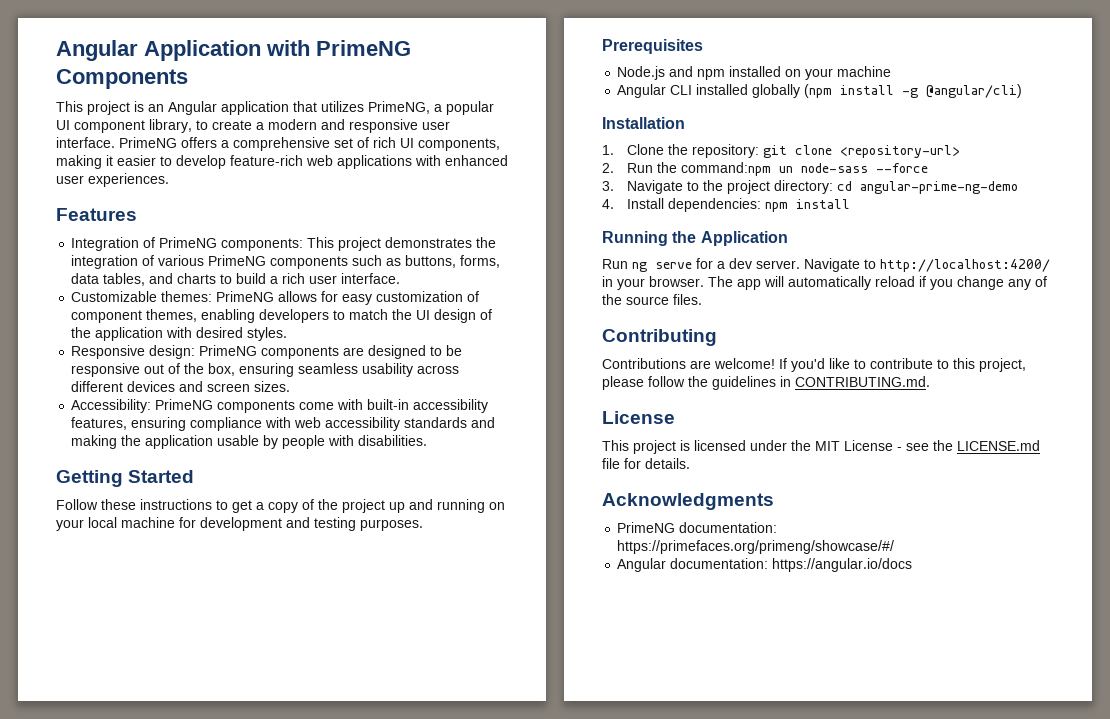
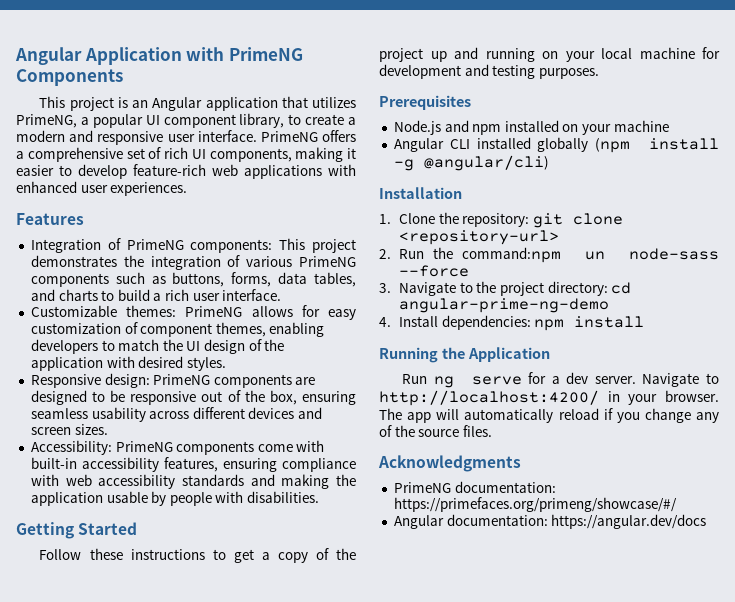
[602,329,717,346] [602,358,1026,372] [602,376,930,390] [602,411,675,424] [602,440,1040,454] [602,458,690,469] // Contributing // Contributions are welcome! If you'd like to contribute to this project, please follow the guidelines in CONTRIBUTING.md. // License // This project is licensed under the MIT License - see the LICENSE.md file for details. -> (492, 431) none
[772,558,913,572] https://angular.io/docs -> [551,514,707,529] https://angular.dev/docs

